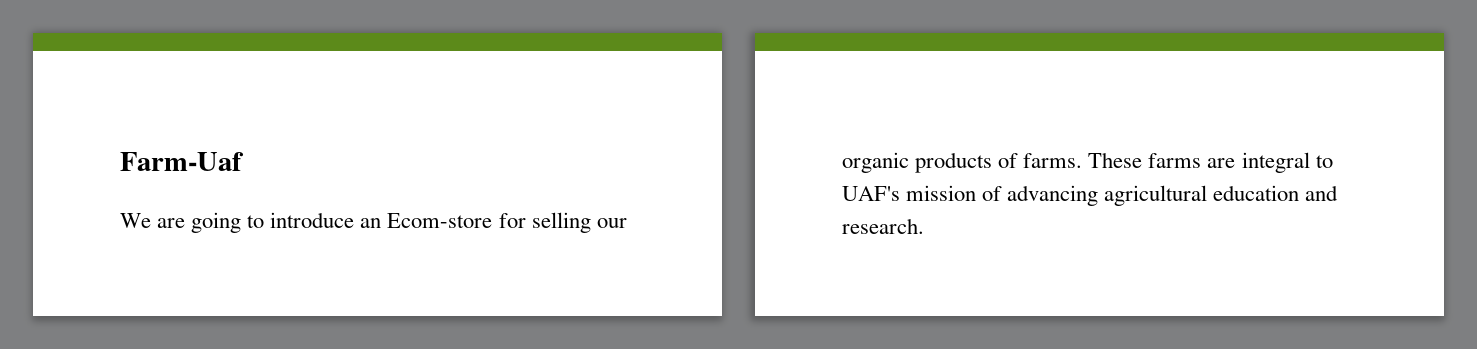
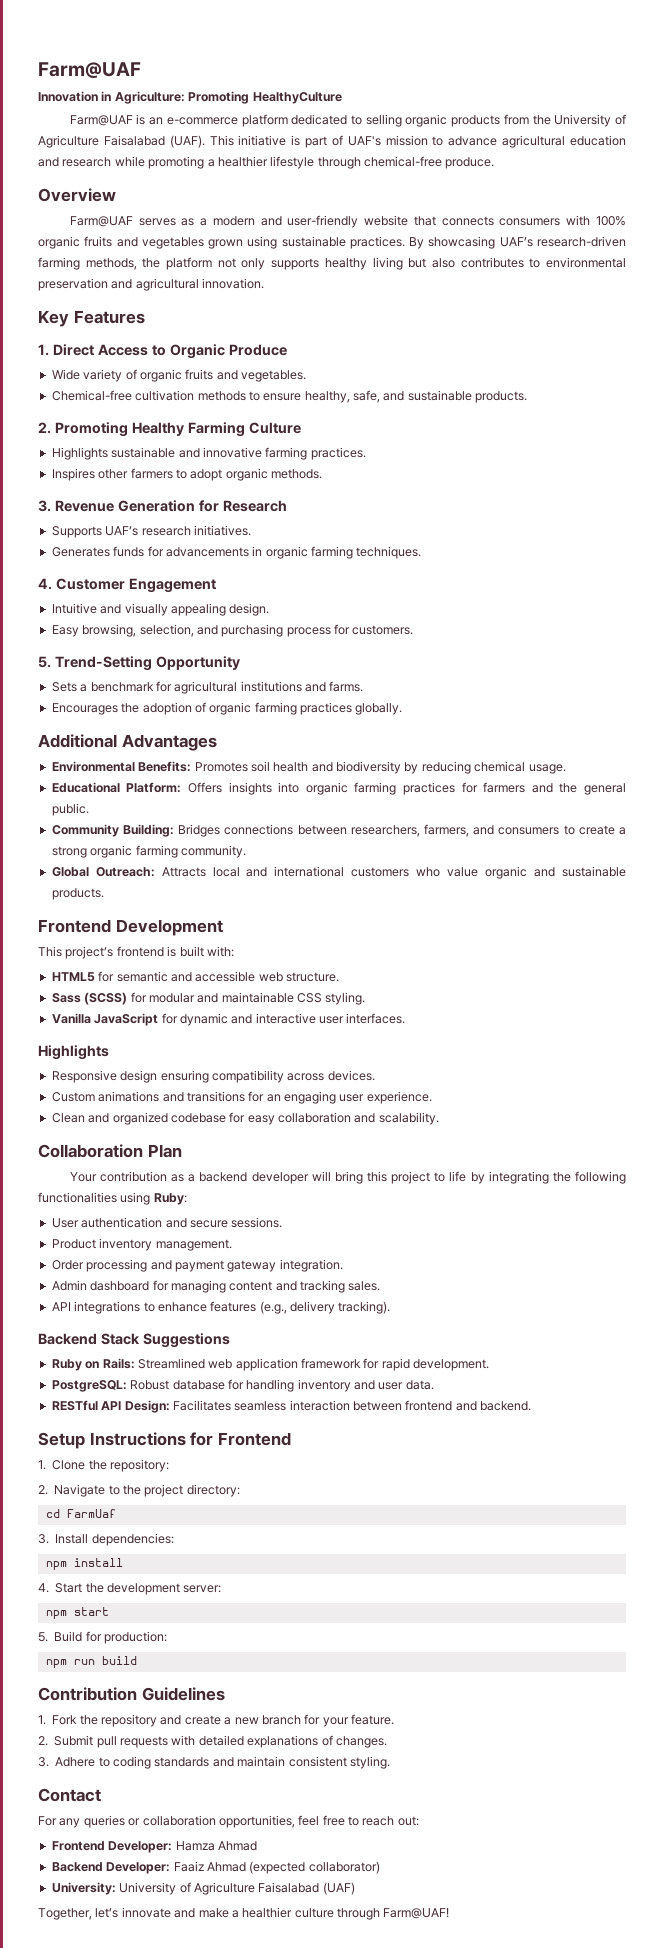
[120,152,244,171] [120,212,627,233] [842,152,1333,173] [842,185,1339,206] [842,218,924,234] Farm-Uaf // We are going to introduce an Ecom-store for selling our organic products of farms. These farms are integral to UAF's mission of advancing agricultural education and research. -> [38,62,141,78] [38,91,342,104] [69,114,626,127] [38,135,626,148] [38,156,495,169] [38,188,116,202] [69,215,626,228] [38,236,626,249] [38,257,626,270] [38,278,265,291] [38,310,145,327] [38,344,287,359] [51,369,306,382] [51,390,528,403] [38,422,301,437] [51,447,366,460] [51,468,322,481] [38,500,287,512] [51,525,251,538] [51,546,422,559] [38,578,216,593] [51,603,270,616] [51,624,414,637] [38,656,240,671] [51,681,364,694] [51,702,403,715] [38,734,217,751] [51,761,566,774] [51,782,626,795] [51,803,89,816] [51,824,626,837] [51,845,246,858] [51,866,626,879] [51,888,104,900] [38,919,223,936] [38,946,234,959] [51,971,339,982] [51,992,366,1005] [51,1013,406,1026] [38,1045,109,1060] [51,1070,375,1083] [51,1091,432,1104] [51,1112,439,1125] [38,1144,182,1158] [69,1171,626,1184] [38,1192,187,1205] [51,1217,283,1228] [51,1238,232,1251] [51,1259,343,1272] [51,1280,381,1293] [51,1301,391,1314] [38,1333,230,1348] [51,1358,490,1371] [51,1379,434,1392] [51,1400,532,1413] [38,1432,291,1449] [38,1459,169,1472] [38,1484,240,1497] [45,1509,116,1518] [38,1533,174,1546] [45,1558,123,1570] [38,1583,222,1595] [45,1607,109,1619] [38,1631,167,1644] [45,1656,137,1668] [38,1687,225,1701] [38,1714,394,1727] [38,1735,387,1748] [38,1756,390,1769] [38,1788,101,1802] [38,1815,419,1828] [51,1841,257,1853] [51,1861,380,1874] [51,1882,355,1895] [38,1907,450,1920] Farm@UAF // Innovation in Agriculture: Promoting HealthyCulture // Farm@UAF is an e-commerce platform dedicated to selling organic products from the University of Agriculture Faisalabad (UAF). This initiative is part of UAF's mission to advance agricultural education and research while promoting a healthier lifestyle through chemical-free produce. // Overview // Farm@UAF serves as a modern and user-friendly website that connects consumers with 100% organic fruits and vegetables grown using sustainable practices. By showcasing UAF’s research-driven farming methods, the platform not only supports healthy living but also contributes to environmental preservation and agricultural innovation. // Key Features // 1. Direct Access to Organic Produce // Wide variety of organic fruits and vegetables. // Chemical-free cultivation methods to ensure healthy, safe, and sustainable products. // 2. Promoting Healthy Farming Culture // Highlights sustainable and innovative farming practices. // Inspires other farmers to adopt organic methods. // 3. Revenue Generation for Research // Supports UAF’s research initiatives. // Generates funds for advancements in organic farming techniques. // 4. Customer Engagement // Intuitive and visually appealing design. // Easy browsing, selection, and purchasing process for customers. // 5. Trend-Setting Opportunity // Sets a benchmark for agricultural institutions and farms. // Encourages the adoption of organic farming practices globally. // Additional Advantages // Environmental Benefits: Promotes soil health and biodiversity by reducing chemical usage. // Educational Platform: Offers insights into organic farming practices for farmers and the general public. // Community Building: Bridges connections between researchers, farmers, and consumers to create a strong organic farming community. // Global Outreach: Attracts local and international customers who value organic and sustainable products. // Frontend Development // This project’s frontend is built with: // HTML5 for semantic and accessible web structure. // Sass (SCSS) for modular and maintainable CSS styling. // Vanilla JavaScript for dynamic and interactive user interfaces. // Highlights // Responsive design ensuring compatibility across devices. // Custom animations and transitions for an engaging user experience. // Clean and organized codebase for easy collaboration and scalability. // Collaboration Plan // Your contribution as a backend developer will bring this project to life by integrating the following functionalities using Ruby: // User authentication and secure sessions. // Product inventory management. // Order processing and payment gateway integration. // Admin dashboard for managing content and tracking sales. // API integrations to enhance features (e.g., delivery tracking). // Backend Stack Suggestions // Ruby on Rails: Streamlined web application framework for rapid development. // PostgreSQL: Robust database for handling inventory and user data. // RESTful API Design: Facilitates seamless interaction between frontend and backend. // Setup Instructions for Frontend // 1. Clone the repository: // 2. Navigate to the project directory: // cd FarmUaf // 3. Install dependencies: // npm install // 4. Start the development server: // npm start // 5. Build for production: // npm run build // Contribution Guidelines // 1. Fork the repository and create a new branch for your feature. // 2. Submit pull requests with detailed explanations of changes. // 3. Adhere to coding standards and maintain consistent styling. // Contact // For any queries or collaboration opportunities, feel free to reach out: // Frontend Developer: Hamza Ahmad // Backend Developer: Faaiz Ahmad (expected collaborator) // University: University of Agriculture Faisalabad (UAF) // Together, let’s innovate and make a healthier culture through Farm@UAF!

